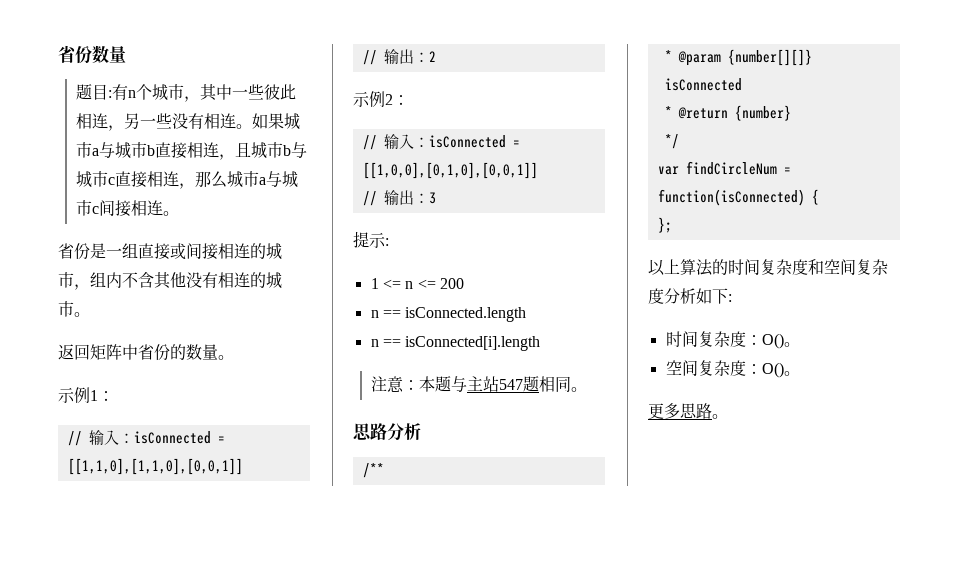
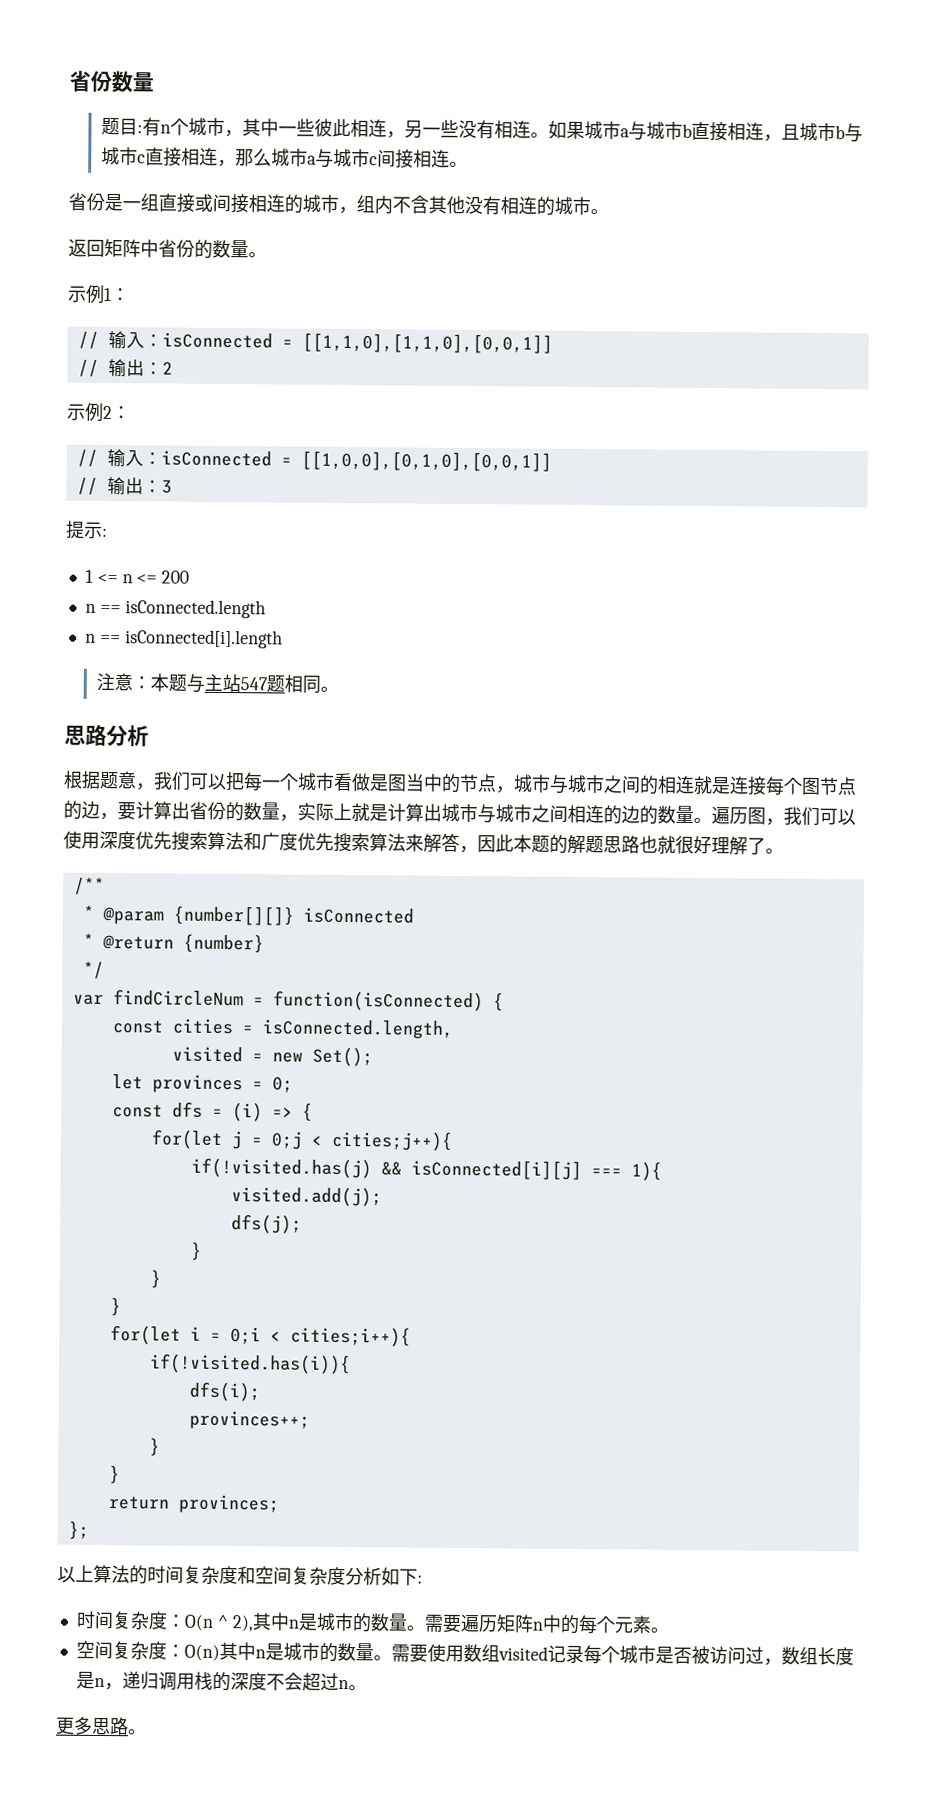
(421, 431) none -> [63,770,857,796] [63,800,856,826] [63,830,784,856] // 根据题意，我们可以把每一个城市看做是图当中的节点，城市与城市之间的相连就是连接每个图节点的边，要计算出省份的数量，实际上就是计算出城市与城市之间相连的边的数量。遍历图，我们可以使用深度优先搜索算法和广度优先搜索算法来解答，因此本题的解题思路也就很好理解了。
(819, 197) none -> [111,1018,453,1039] [171,1046,373,1067] [111,1074,293,1094] [111,1101,313,1122] [150,1129,453,1151] [190,1157,662,1181] [230,1186,382,1207] [230,1214,302,1234] [189,1241,202,1261] [149,1269,161,1289] [109,1297,121,1317] [109,1325,411,1347] [149,1353,351,1375] [188,1381,260,1402] [188,1410,310,1430] [148,1437,160,1457] [108,1465,120,1485] [107,1494,280,1514] // const cities = isConnected.length, // visited = new Set(); // let provinces = 0; // const dfs = (i) => { // for(let j = 0;j < cities;j++){ // if(!visited.has(j) && isConnected[i][j] === 1){ // visited.add(j); // dfs(j); // } // } // } // for(let i = 0;i < cities;i++){ // if(!visited.has(i)){ // dfs(i); // provinces++; // } // } // return provinces;
[761,333,800,349] [665,360,784,378] O()。 // 空间复杂度：O() -> [183,1612,669,1635] [75,1640,854,1666] [75,1671,349,1692] O(n ^ 2),其中n是城市的数量。需要遍历矩阵n中的每个元素。 // 空间复杂度：O(n)其中n是城市的数量。需要使用数组visited记录每个城市是否被访问过，数组长度是n，递归调用栈的深度不会超过n

